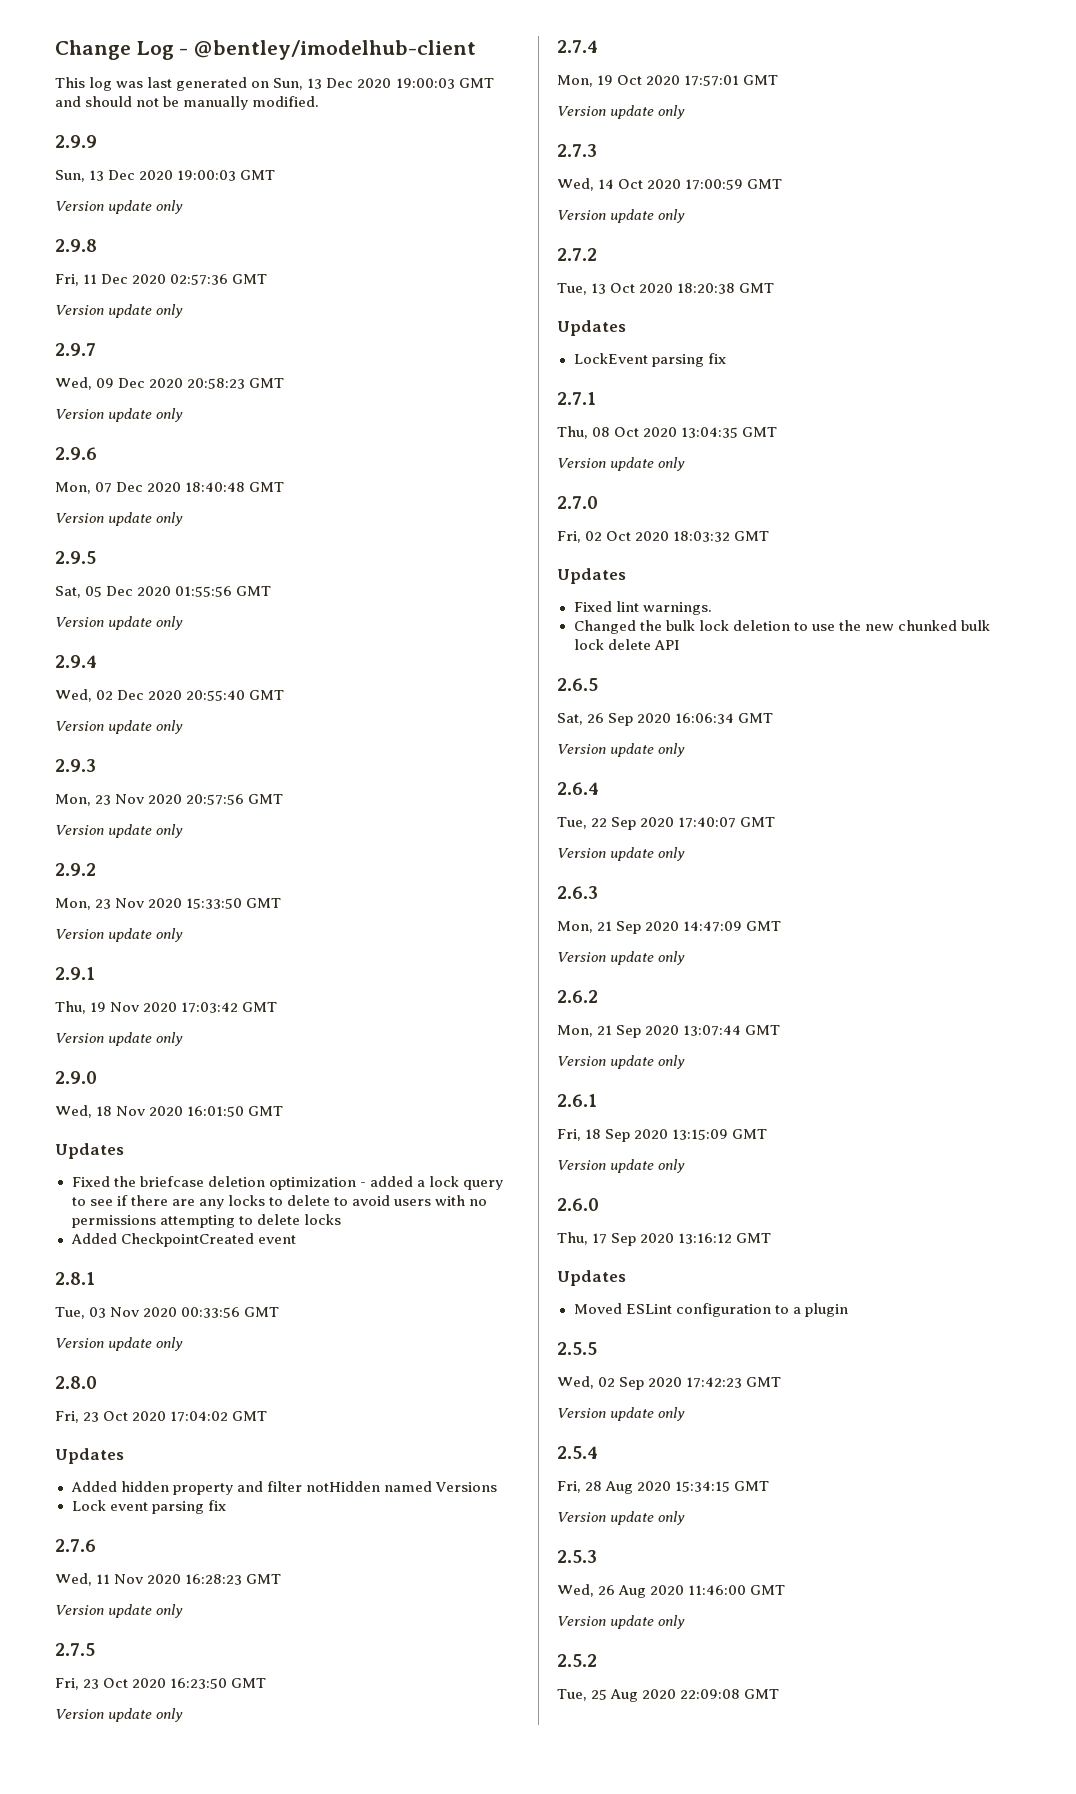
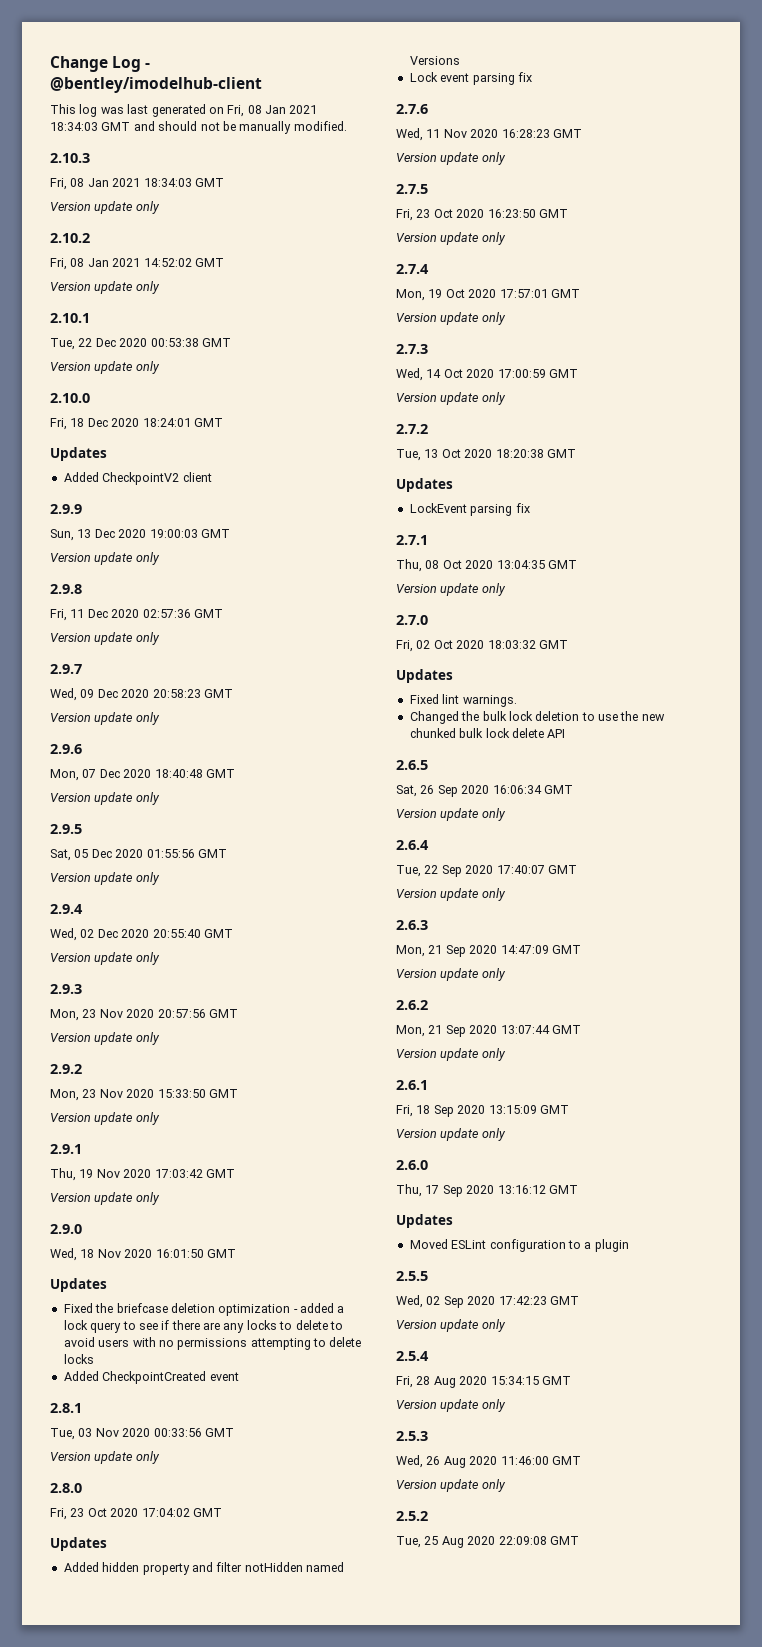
[273,78,455,90] Sun, 13 Dec 2020 19:00:03 -> [227,105,318,117] [50,122,98,131] Fri, 08 Jan 2021 18:34:03
(320, 101) none -> [50,153,90,163] [50,178,224,190] [50,201,160,214] [50,233,90,243] [50,258,224,270] [50,281,160,294] [50,313,90,323] [50,338,231,350] [50,361,160,374] [50,393,90,403] [50,418,223,430] [50,447,107,461] [63,472,212,485] // 2.10.3 // Fri, 08 Jan 2021 18:34:03 GMT // Version update only // 2.10.2 // Fri, 08 Jan 2021 14:52:02 GMT // Version update only // 2.10.1 // Tue, 22 Dec 2020 00:53:38 GMT // Version update only // 2.10.0 // Fri, 18 Dec 2020 18:24:01 GMT // Updates // Added CheckpointV2 client

